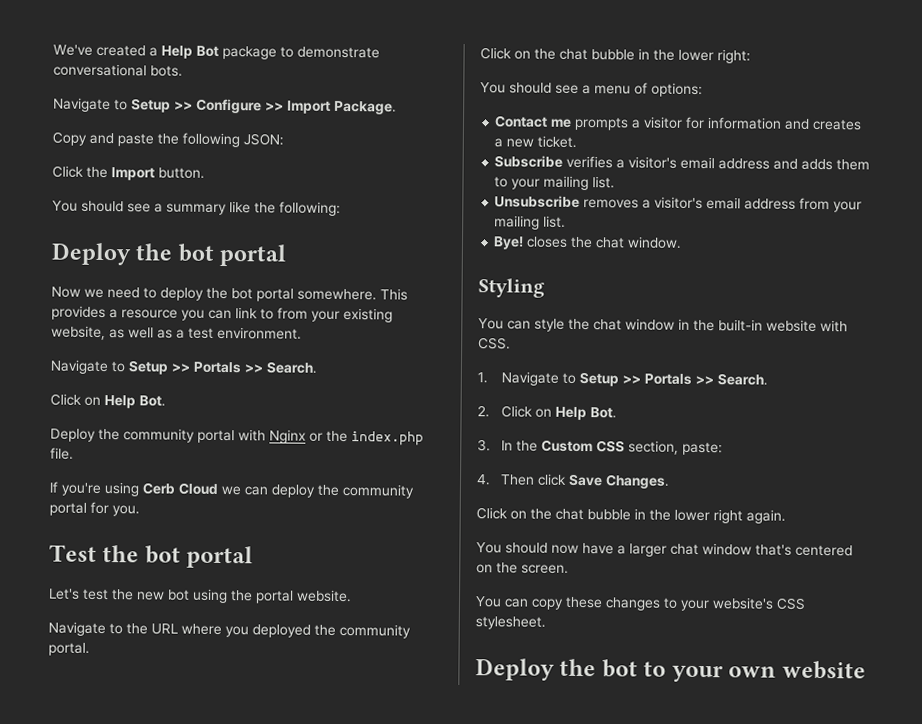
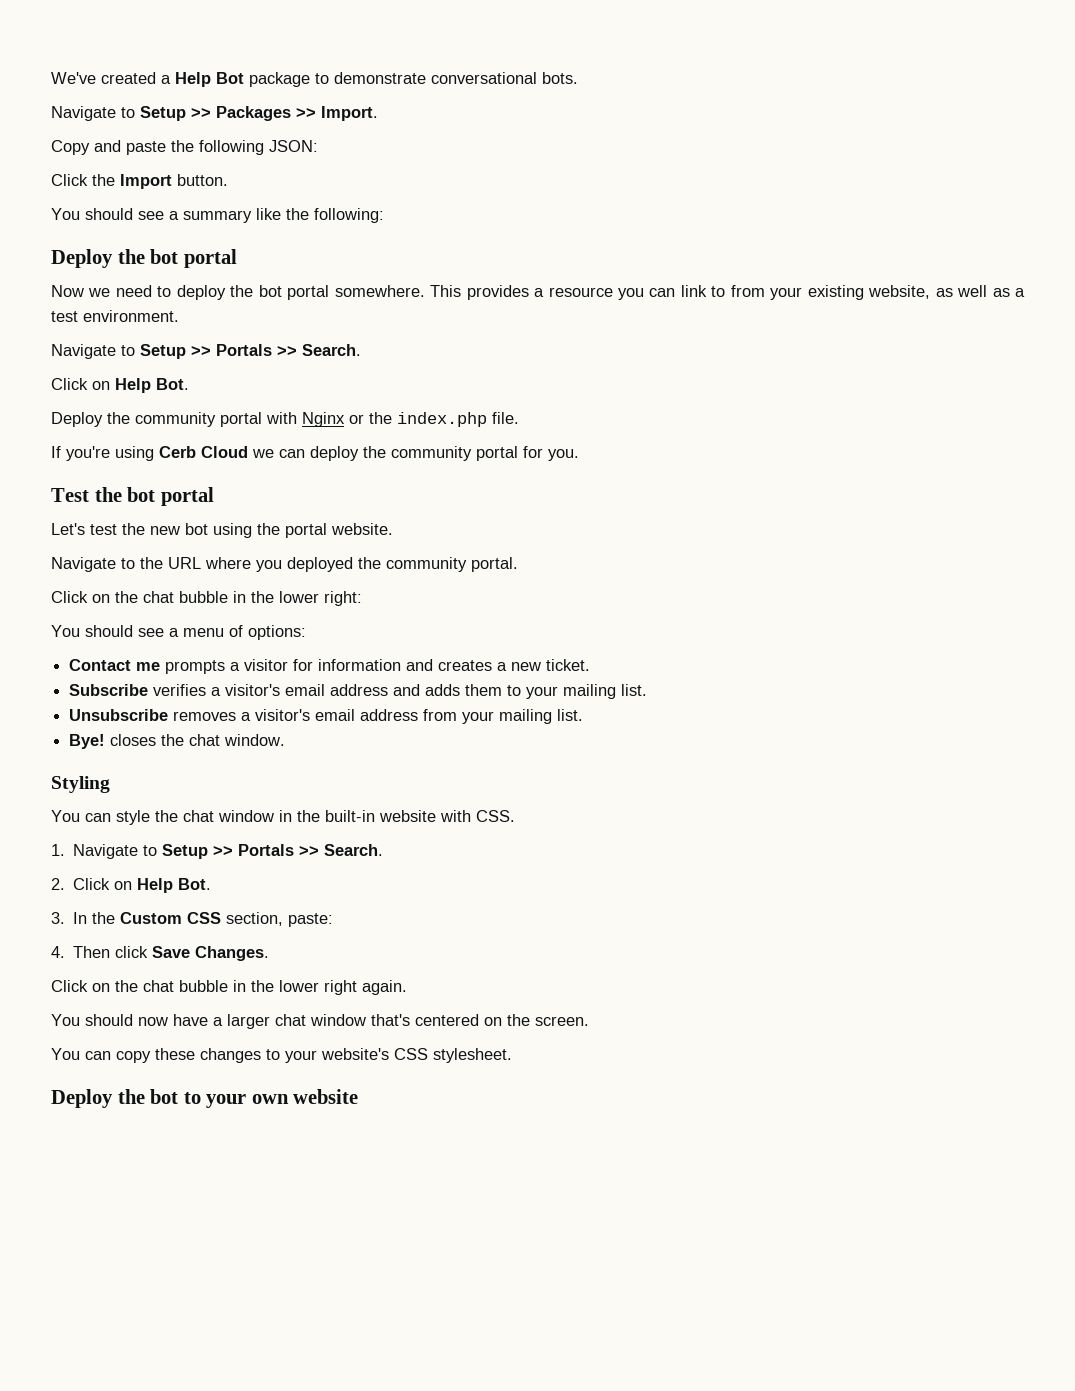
[196,98,397,115] Configure >> Import Package. -> [216,106,378,121] Packages >> Import.

